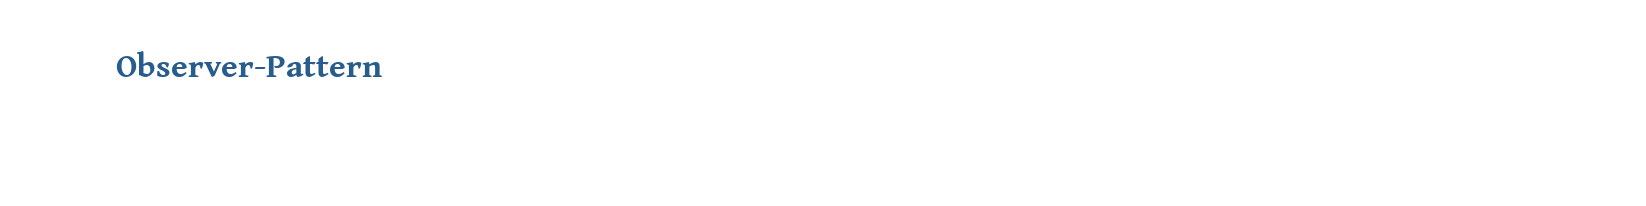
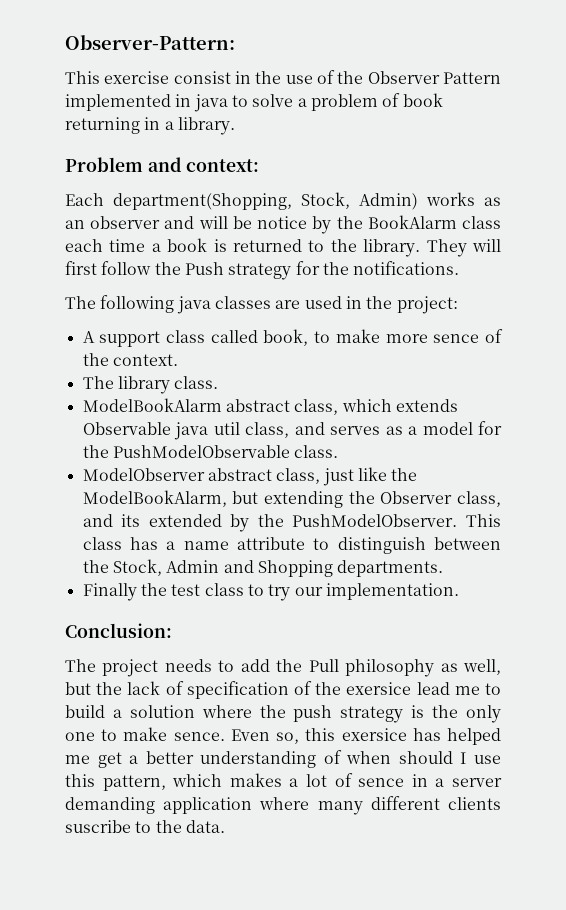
[116,51,382,77] Observer-Pattern -> [65,35,235,50] [65,70,501,84] [65,93,443,112] [65,117,235,135] [65,157,260,172] [65,192,501,210] [65,215,502,234] [65,238,501,257] [65,261,460,280] [65,295,458,314] [82,329,503,347] [82,353,178,366] [82,376,219,394] [82,398,458,415] [82,421,502,440] [82,445,339,458] [82,467,418,486] [82,490,502,508] [82,514,501,532] [82,537,501,554] [82,559,444,577] [82,583,459,601] [65,623,172,638] [65,659,502,677] [65,681,501,699] [65,705,502,723] [65,727,502,745] [65,750,501,768] [65,773,503,791] [65,796,501,815] [65,820,225,833] Observer-Pattern: // This exercise consist in the use of the Observer Pattern implemented in java to solve a problem of book returning in a library. // Problem and context: // Each department(Shopping, Stock, Admin) works as an observer and will be notice by the BookAlarm class each time a book is returned to the library. They will first follow the Push strategy for the notifications. // The following java classes are used in the project: // A support class called book, to make more sence of the context. // The library class. // ModelBookAlarm abstract class, which extends Observable java util class, and serves as a model for the PushModelObservable class. // ModelObserver abstract class, just like the ModelBookAlarm, but extending the Observer class, and its extended by the PushModelObserver. This class has a name attribute to distinguish between the Stock, Admin and Shopping departments. // Finally the test class to try our implementation. // Conclusion: // The project needs to add the Pull philosophy as well, but the lack of specification of the exersice lead me to build a solution where the push strategy is the only one to make sence. Even so, this exersice has helped me get a better understanding of when should I use this pattern, which makes a lot of sence in a server demanding application where many different clients suscribe to the data.

